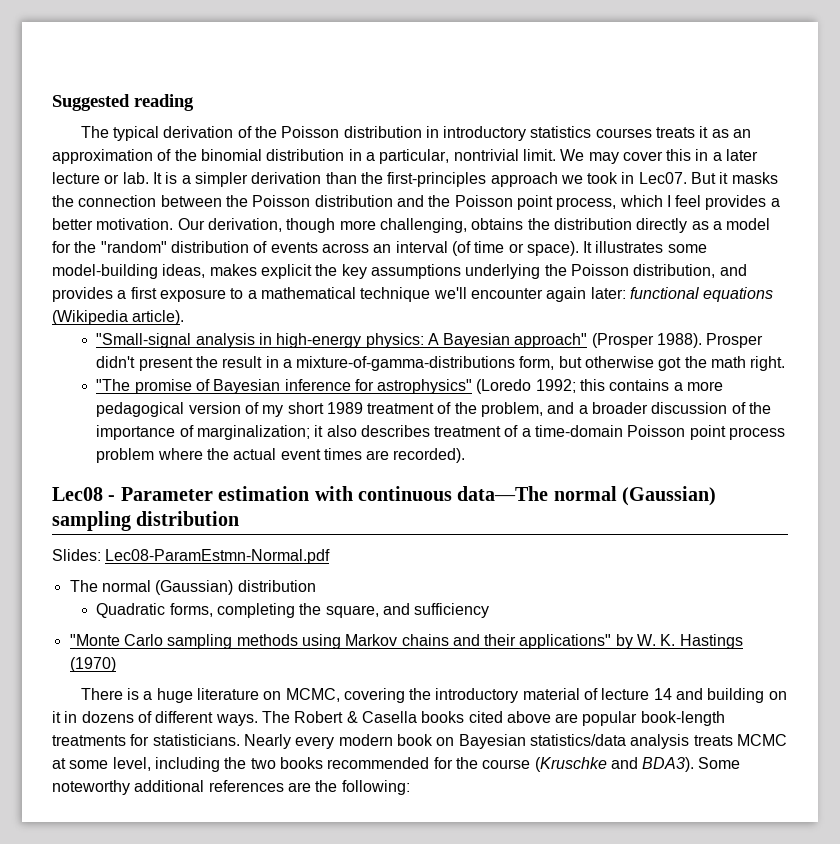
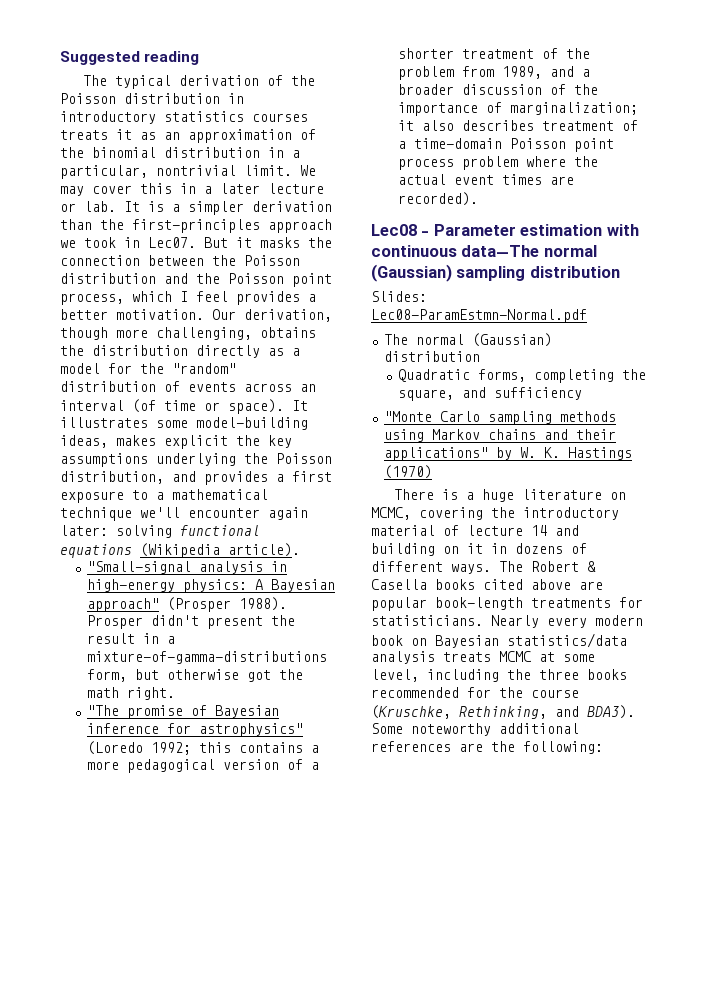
(626, 293) none -> [116,525,172,538] solving
[262,402,544,417] my short 1989 treatment of the problem, -> [310,762,319,770] [397,48,590,59] [397,66,542,80] a shorter treatment of the problem from 1989,
[250,758,276,769] two -> [539,669,579,680] three
[534,757,607,772] (Kruschke -> [371,705,547,719] (Kruschke, Rethinking,

